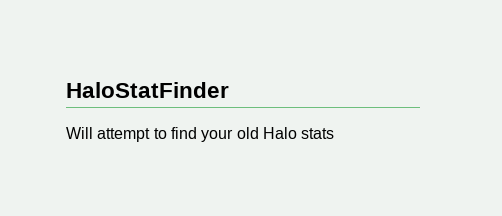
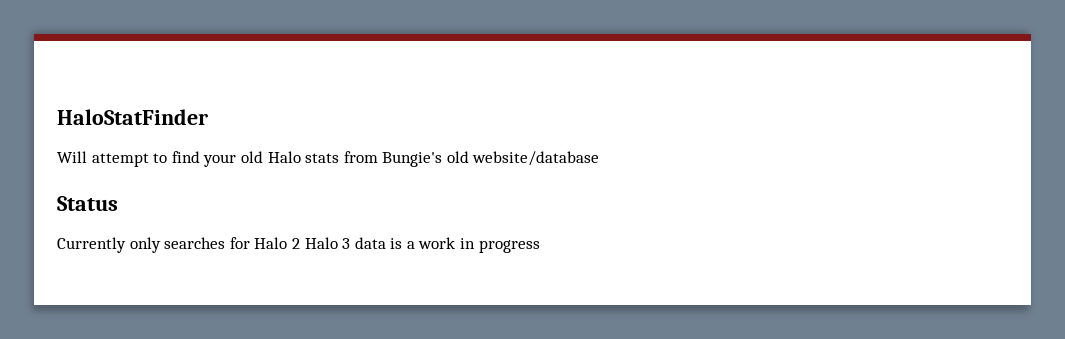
(335, 133) none -> [343,151,600,167] [57,196,118,211] [57,237,540,253] from Bungie's old website/database // Status // Currently only searches for Halo 2 Halo 3 data is a work in progress

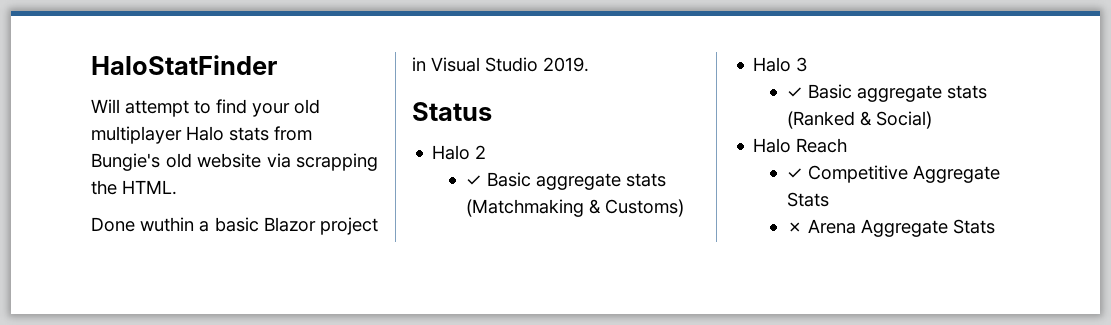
(263, 157) none -> [91,126,182,144] multiplayer
[472,151,600,166] [57,196,118,211] [57,237,540,253] website/database // Status // Currently only searches for Halo 2 Halo 3 data is a work in progress -> [197,153,378,171] [91,180,177,195] [91,217,378,235] [412,57,589,72] [412,102,492,121] [432,145,487,160] [466,172,667,190] [466,199,685,217] [753,57,808,72] [787,84,988,102] [787,111,933,129] [753,138,848,153] [787,165,1001,183] [787,192,830,207] [787,219,996,237] website via scrapping the HTML. // Done wuthin a basic Blazor project in Visual Studio 2019. // Status // Halo 2 // ✓ Basic aggregate stats (Matchmaking & Customs) // Halo 3 // ✓ Basic aggregate stats (Ranked & Social) // Halo Reach // ✓ Competitive Aggregate Stats // ✗ Arena Aggregate Stats

